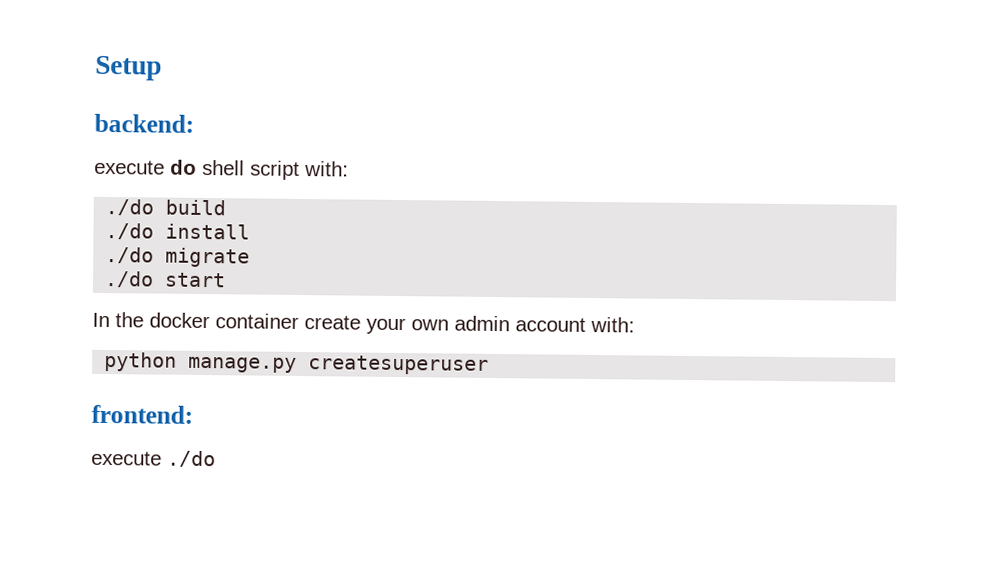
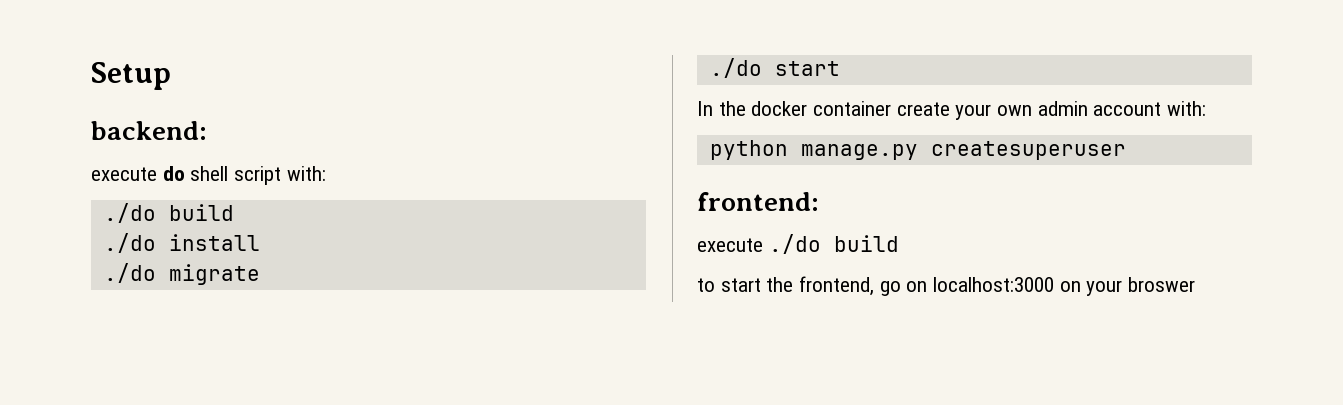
(216, 459) none -> [833,235,899,252] [697,276,1196,296] build // to start the frontend, go on localhost:3000 on your broswer

